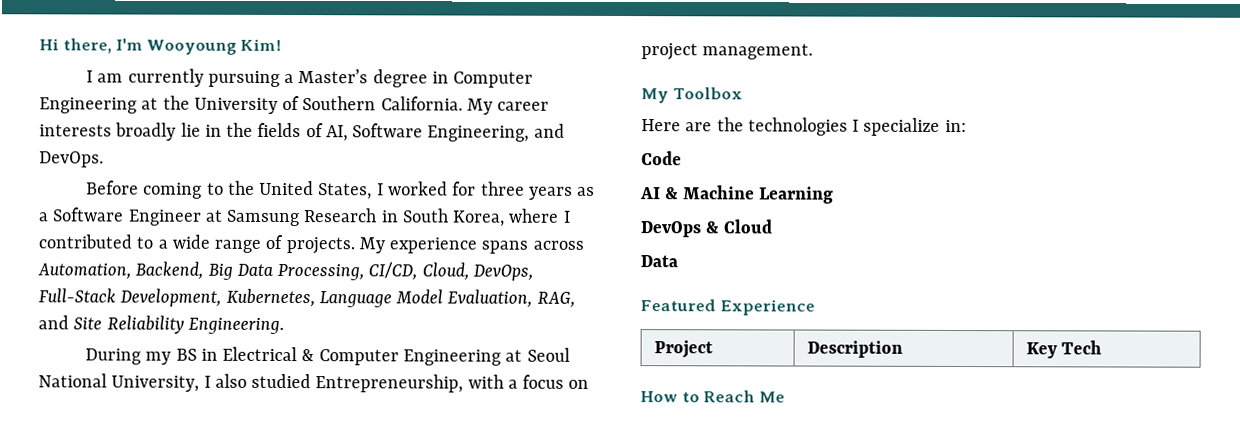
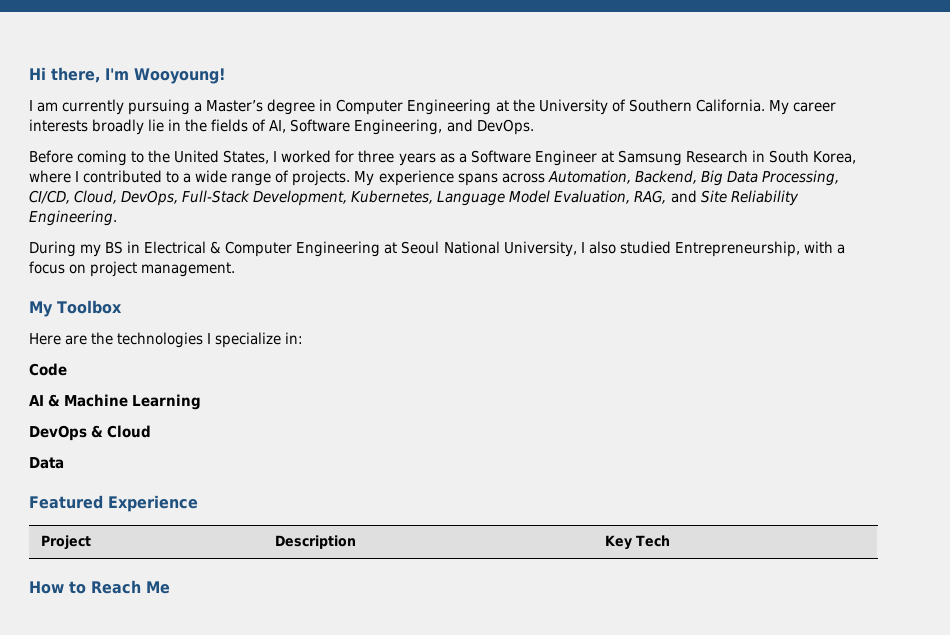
[146,38,282,55] Wooyoung Kim! -> [134,68,226,84] Wooyoung!

